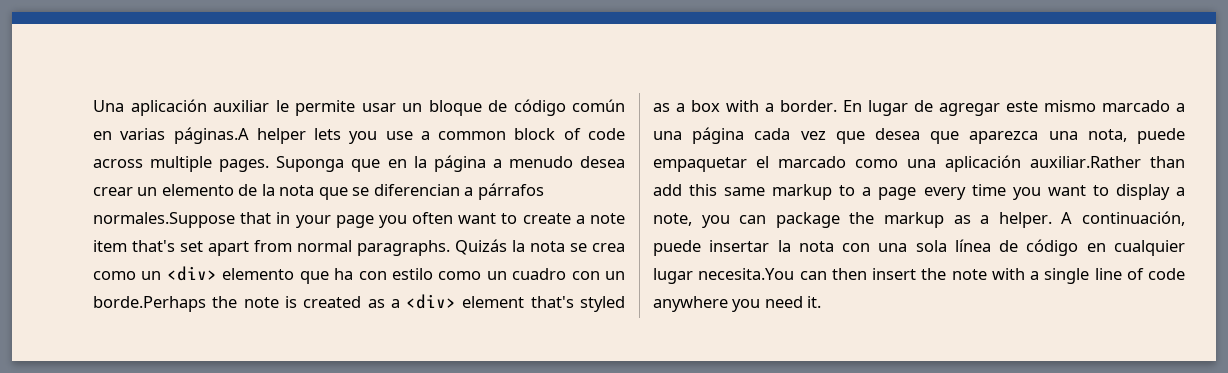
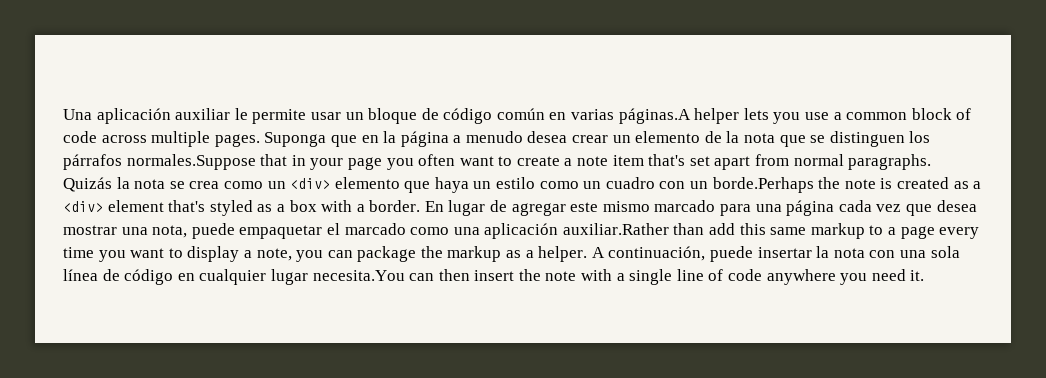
[373,184,474,196] diferencian a -> [829,131,931,147] distinguen los
[334,268,387,280] ha con -> [434,177,492,193] haya un
[1176,103,1185,112] a -> [720,204,752,216] para
[930,131,1039,144] que aparezca -> [63,225,117,235] mostrar

